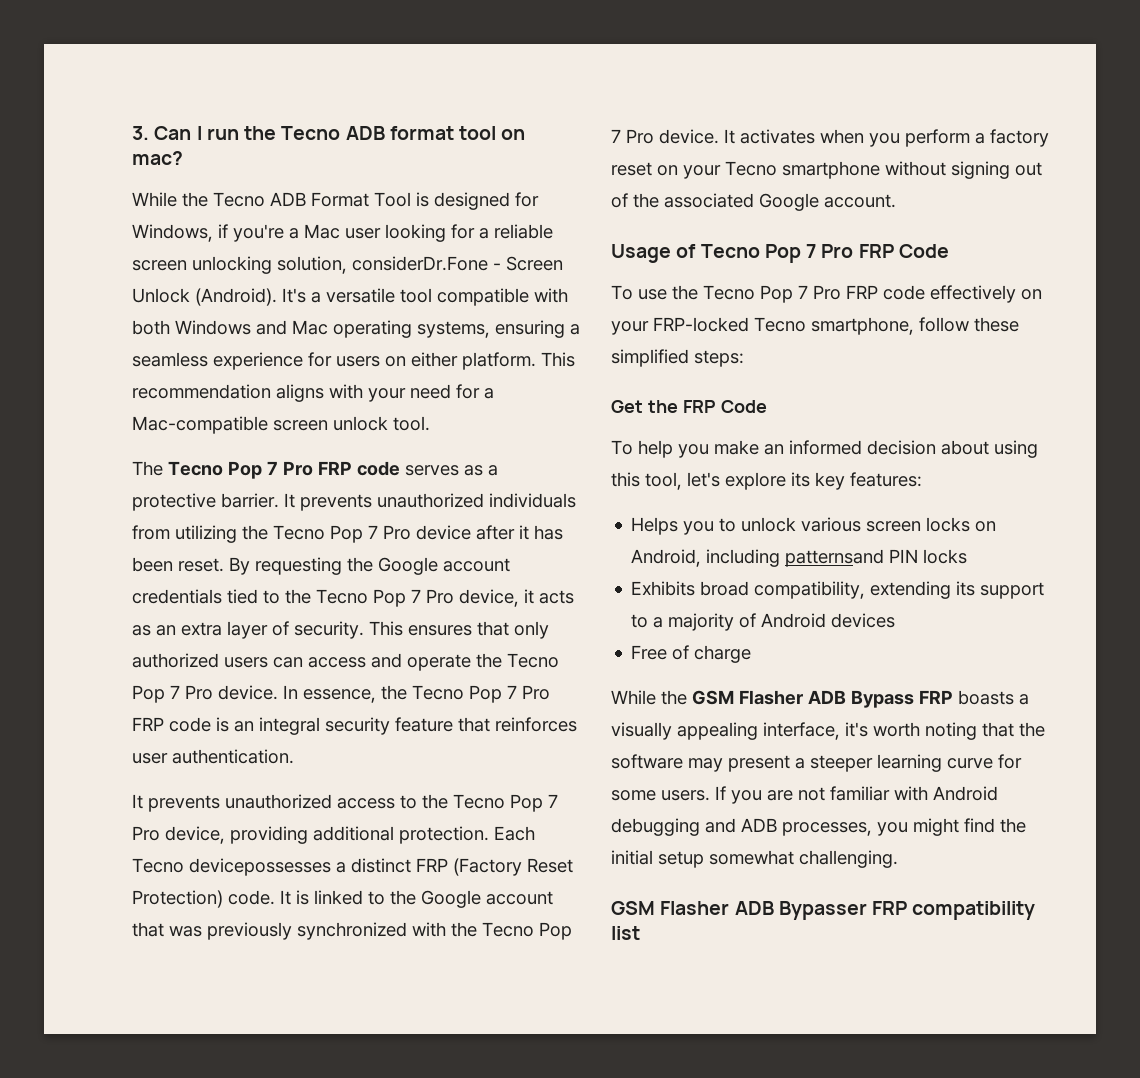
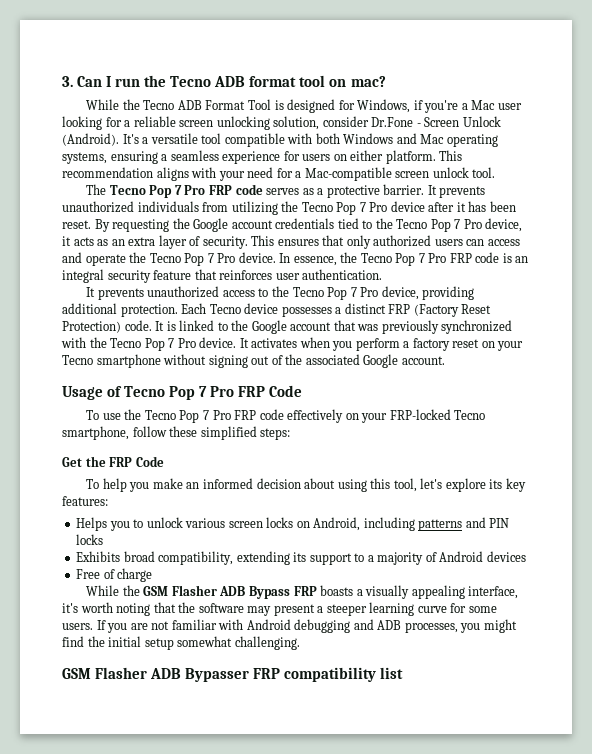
[352,256,488,271] considerDr.Fone -> [322,116,414,127] consider Dr.Fone
[189,858,331,876] devicepossesses -> [244,303,332,317] device possesses
[785,549,885,567] patternsand -> [418,517,486,531] patterns and

